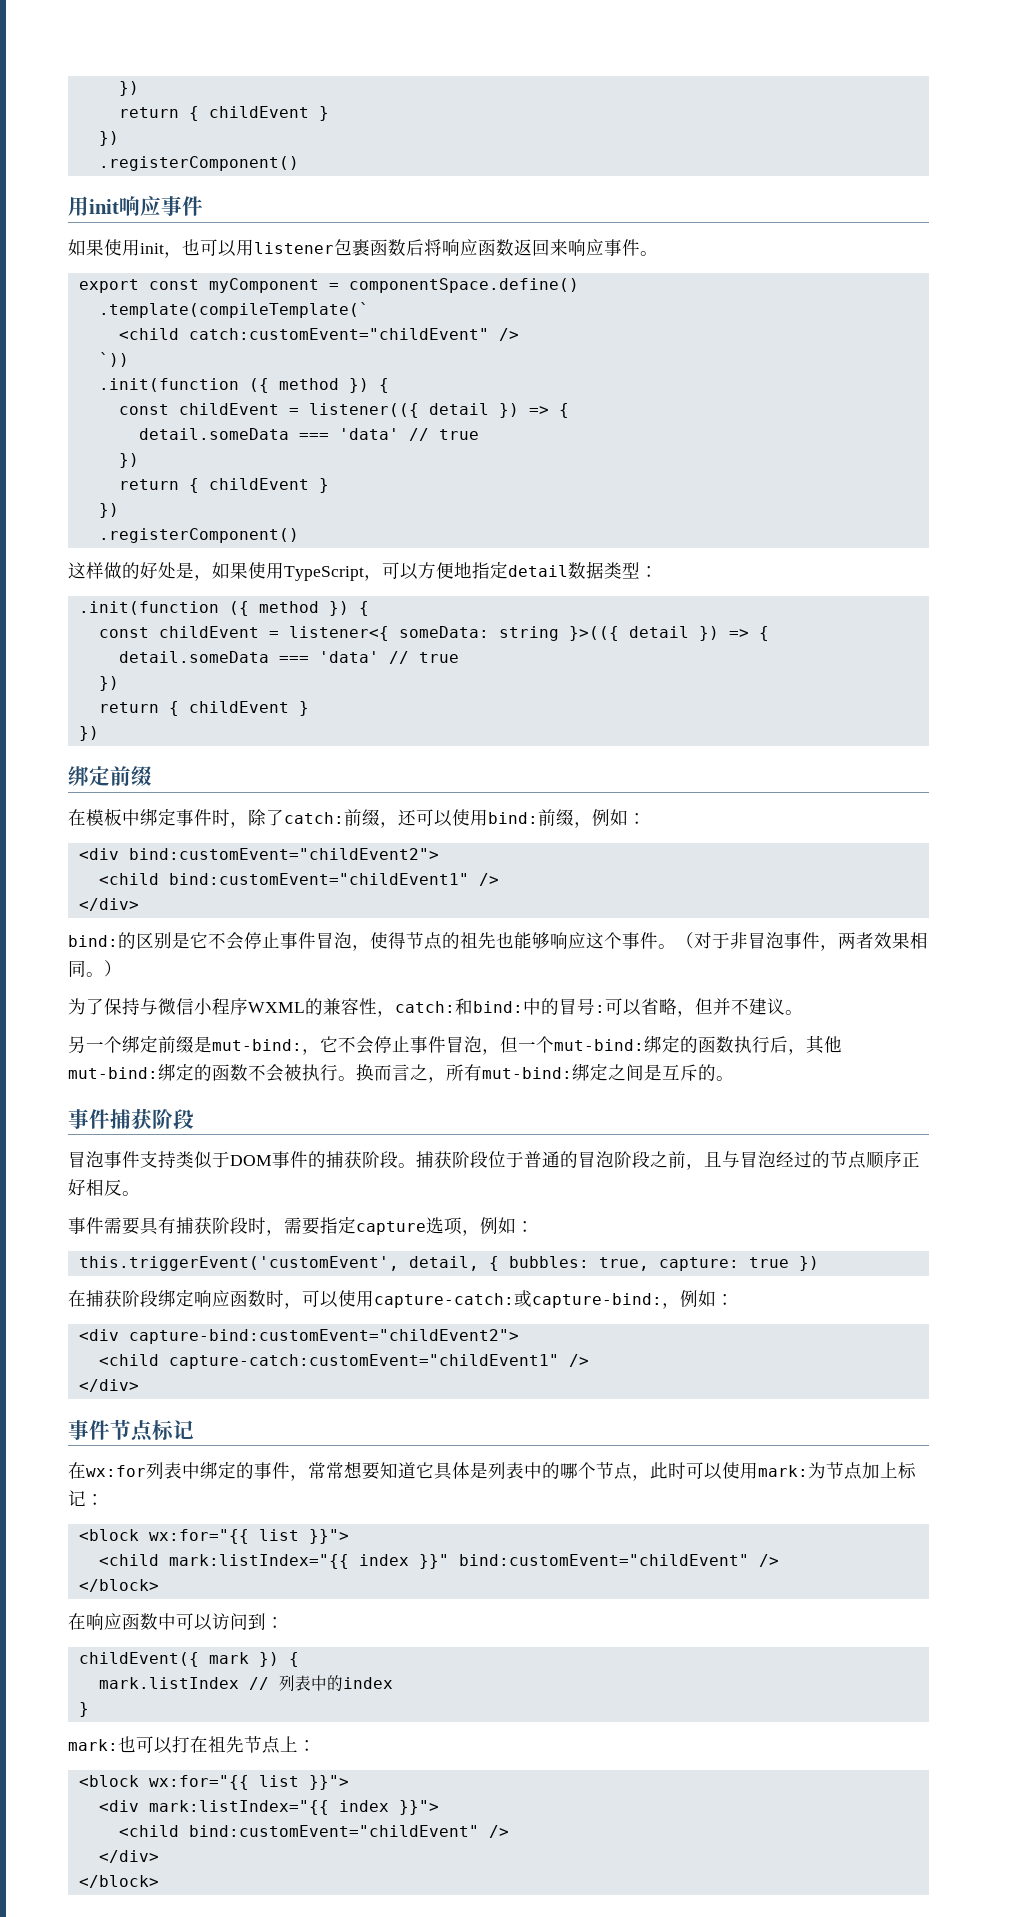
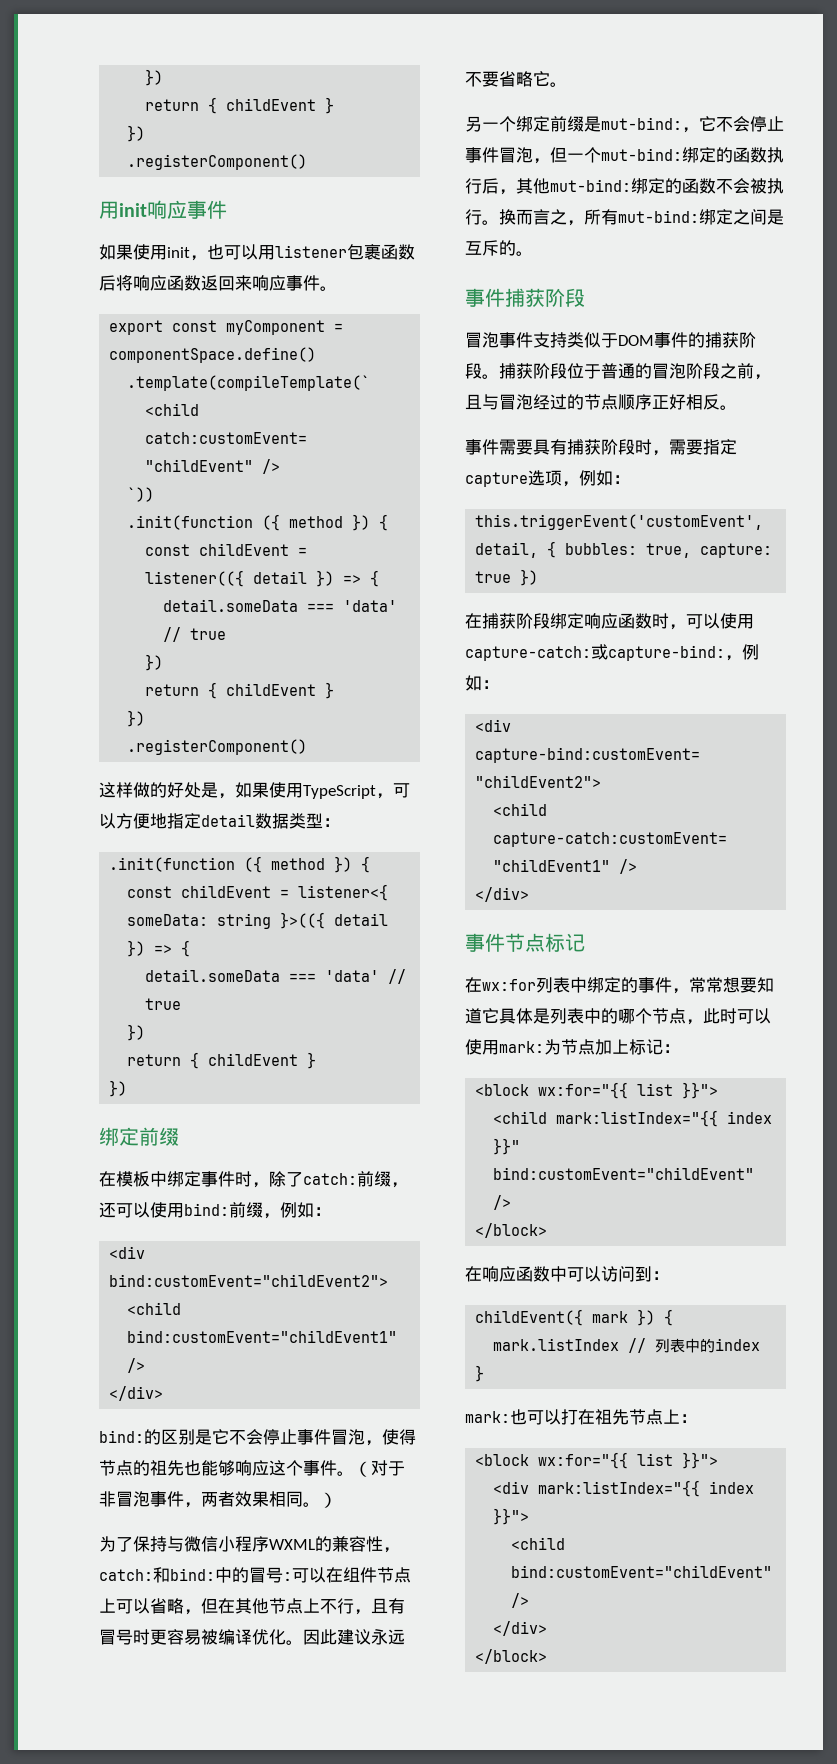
[641,998,785,1017] 省略，但并不建议 -> [326,1567,411,1583] [99,1598,405,1615] [99,1629,405,1645] [465,71,550,87] 在组件节点上可以省略，但在其他节点上不行，且有冒号时更容易被编译优化。因此建议永远不要省略它

